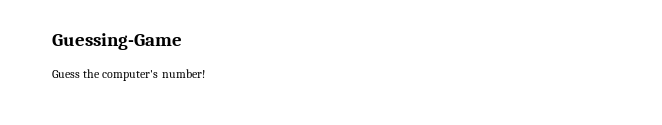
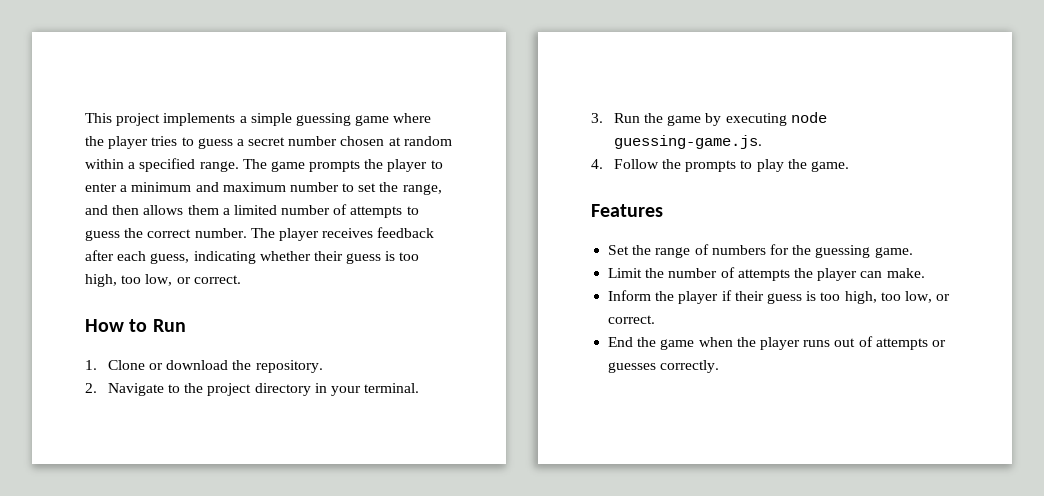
[52,33,182,50] [52,69,205,81] Guessing-Game // Guess the computer's number! -> [85,113,432,126] [85,136,452,149] [85,158,443,172] [85,182,442,195] [85,204,419,218] [85,227,435,241] [85,250,420,264] [85,274,241,287] [85,319,186,332] [85,360,323,373] [85,383,420,396] [591,112,827,126] [613,135,762,149] [591,159,849,172] [591,204,663,217] [608,244,913,258] [608,267,925,281] [608,290,951,304] [608,315,656,324] [608,336,946,350] [608,360,720,373] This project implements a simple guessing game where the player tries to guess a secret number chosen at random within a specified range. The game prompts the player to enter a minimum and maximum number to set the range, and then allows them a limited number of attempts to guess the correct number. The player receives feedback after each guess, indicating whether their guess is too high, too low, or correct. // How to Run // 1. Clone or download the repository. // 2. Navigate to the project directory in your terminal. // 3. Run the game by executing node guessing-game.js. // 4. Follow the prompts to play the game. // Features // Set the range of numbers for the guessing game. // Limit the number of attempts the player can make. // Inform the player if their guess is too high, too low, or correct. // End the game when the player runs out of attempts or guesses correctly.

